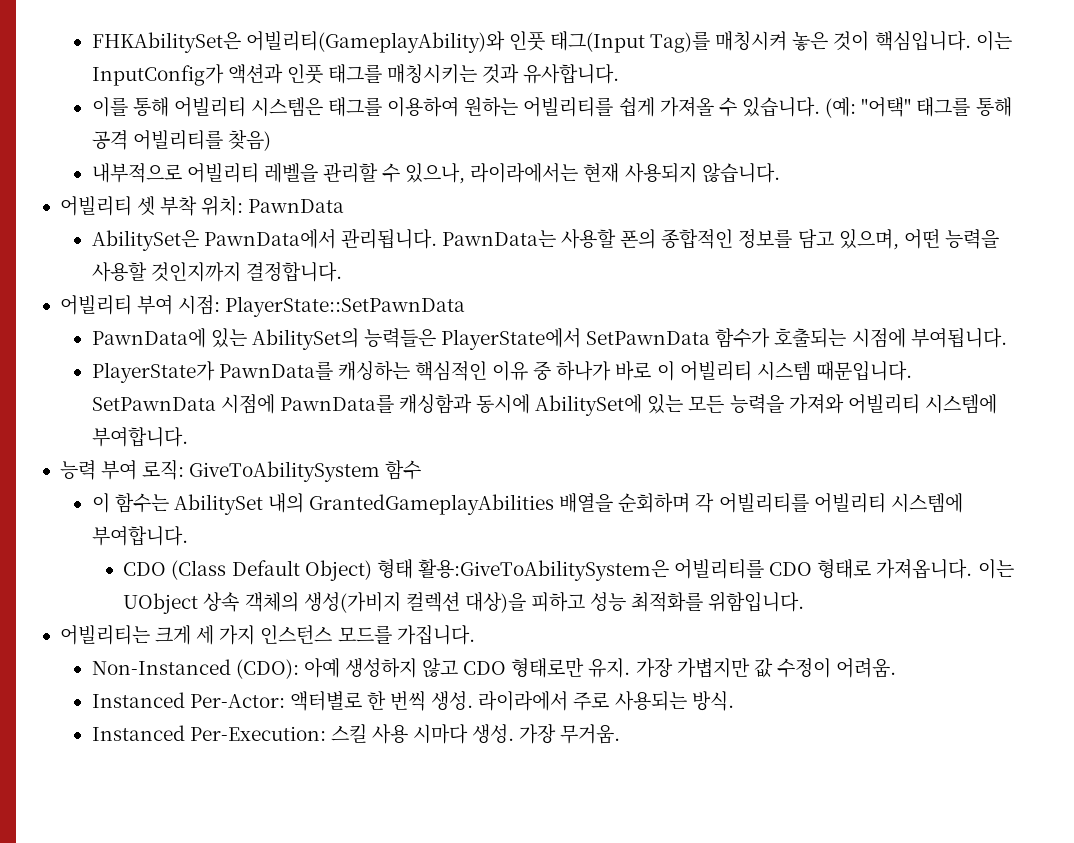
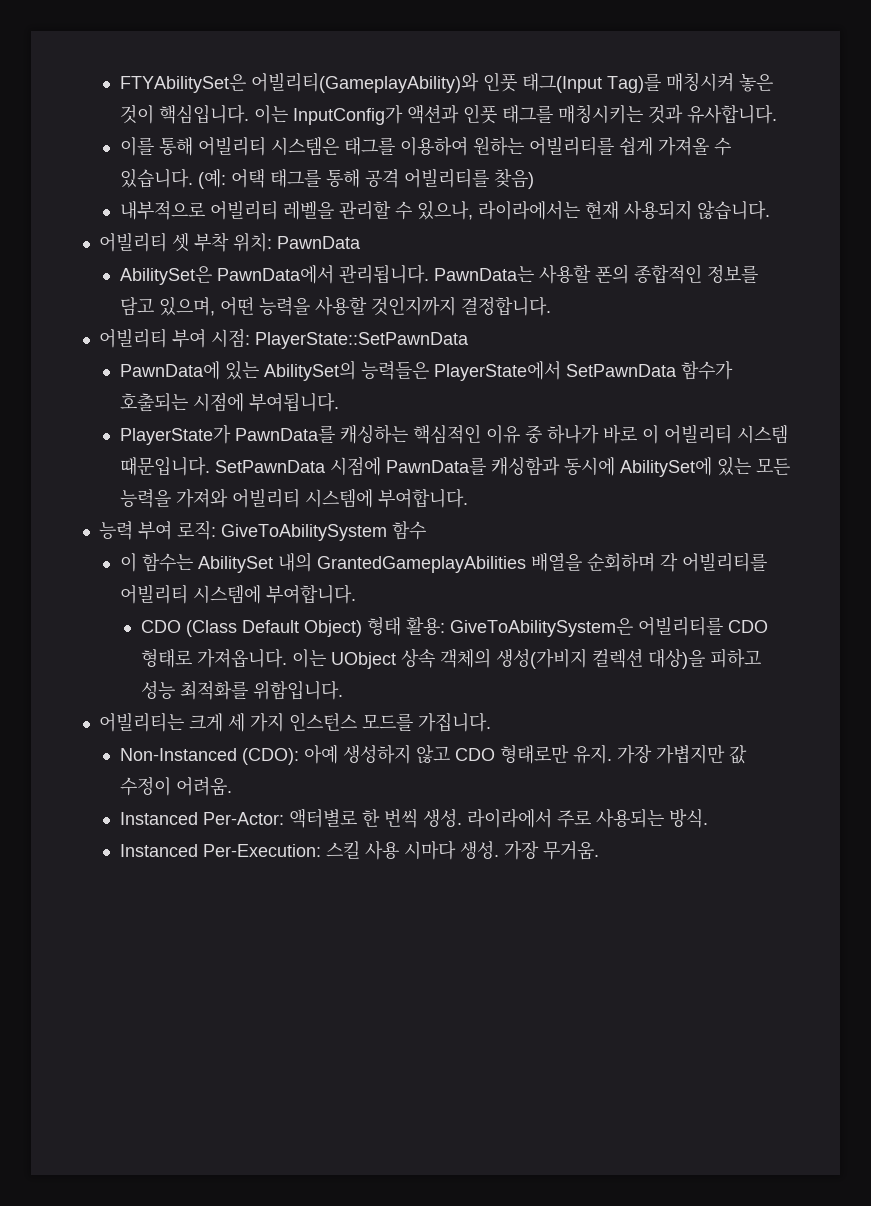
[91,32,241,53] FHKAbilitySet은 -> [119,74,246,93] FTYAbilitySet은
[861,97,912,117] "어택" -> [230,169,265,188] 어택
[417,559,669,581] 활용:GiveToAbilitySystem은 -> [405,617,633,637] 활용: GiveToAbilitySystem은

